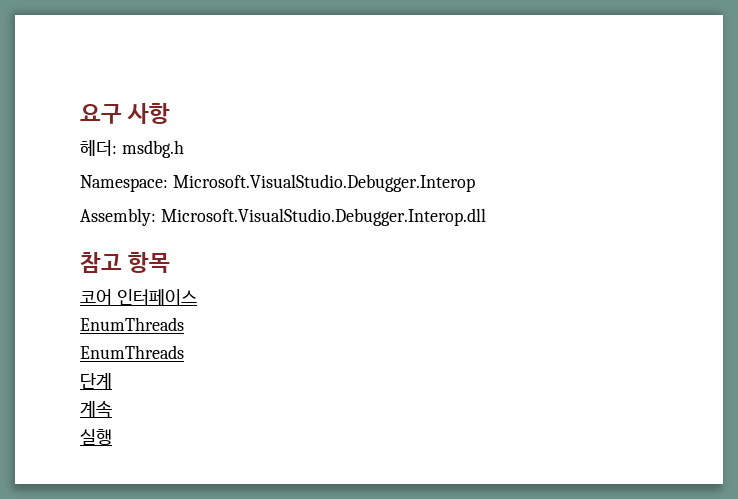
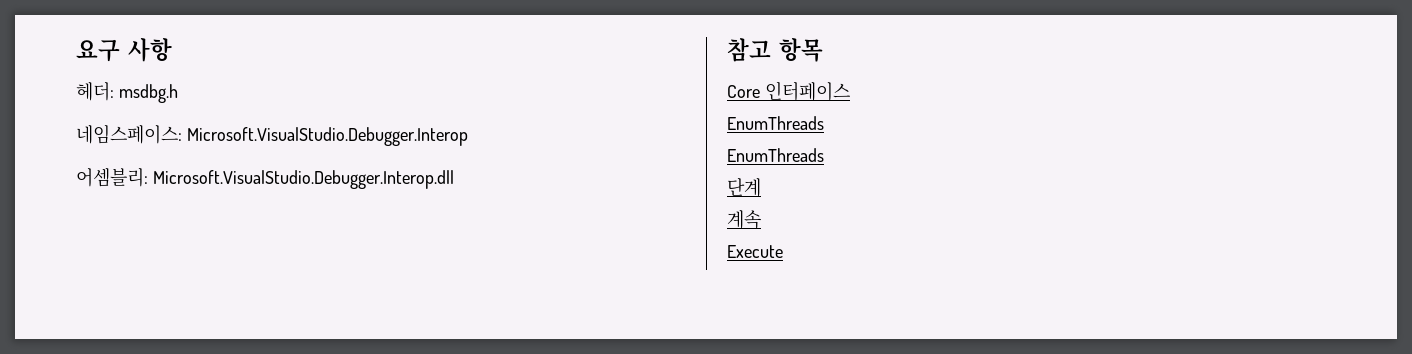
[80,175,168,192] Namespace: -> [76,125,182,144] 네임스페이스:
[80,208,156,226] Assembly: -> [76,168,148,187] 어셈블리:
[80,289,112,305] 코어 -> [727,85,760,98] Core
[80,429,112,445] 실행 -> [727,245,783,258] Execute

